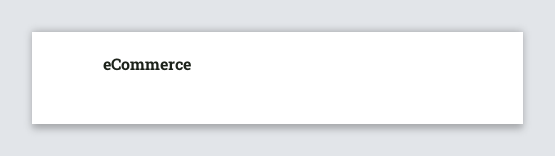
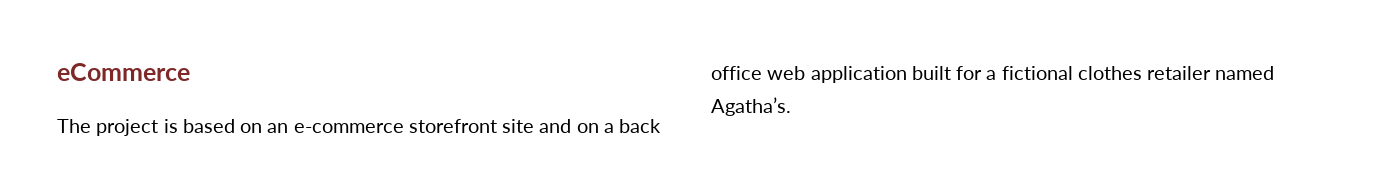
(191, 64) none -> [57,119,662,136] [711,66,1275,83] [711,97,791,116] // The project is based on an e-commerce storefront site and on a back office web application built for a fictional clothes retailer named Agatha’s.

